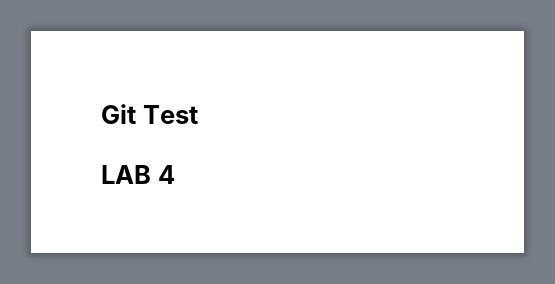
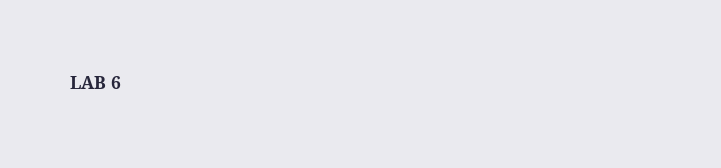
[101,104,198,124] [101,165,175,184] Git Test // LAB 4 -> [70,76,121,89] LAB 6

